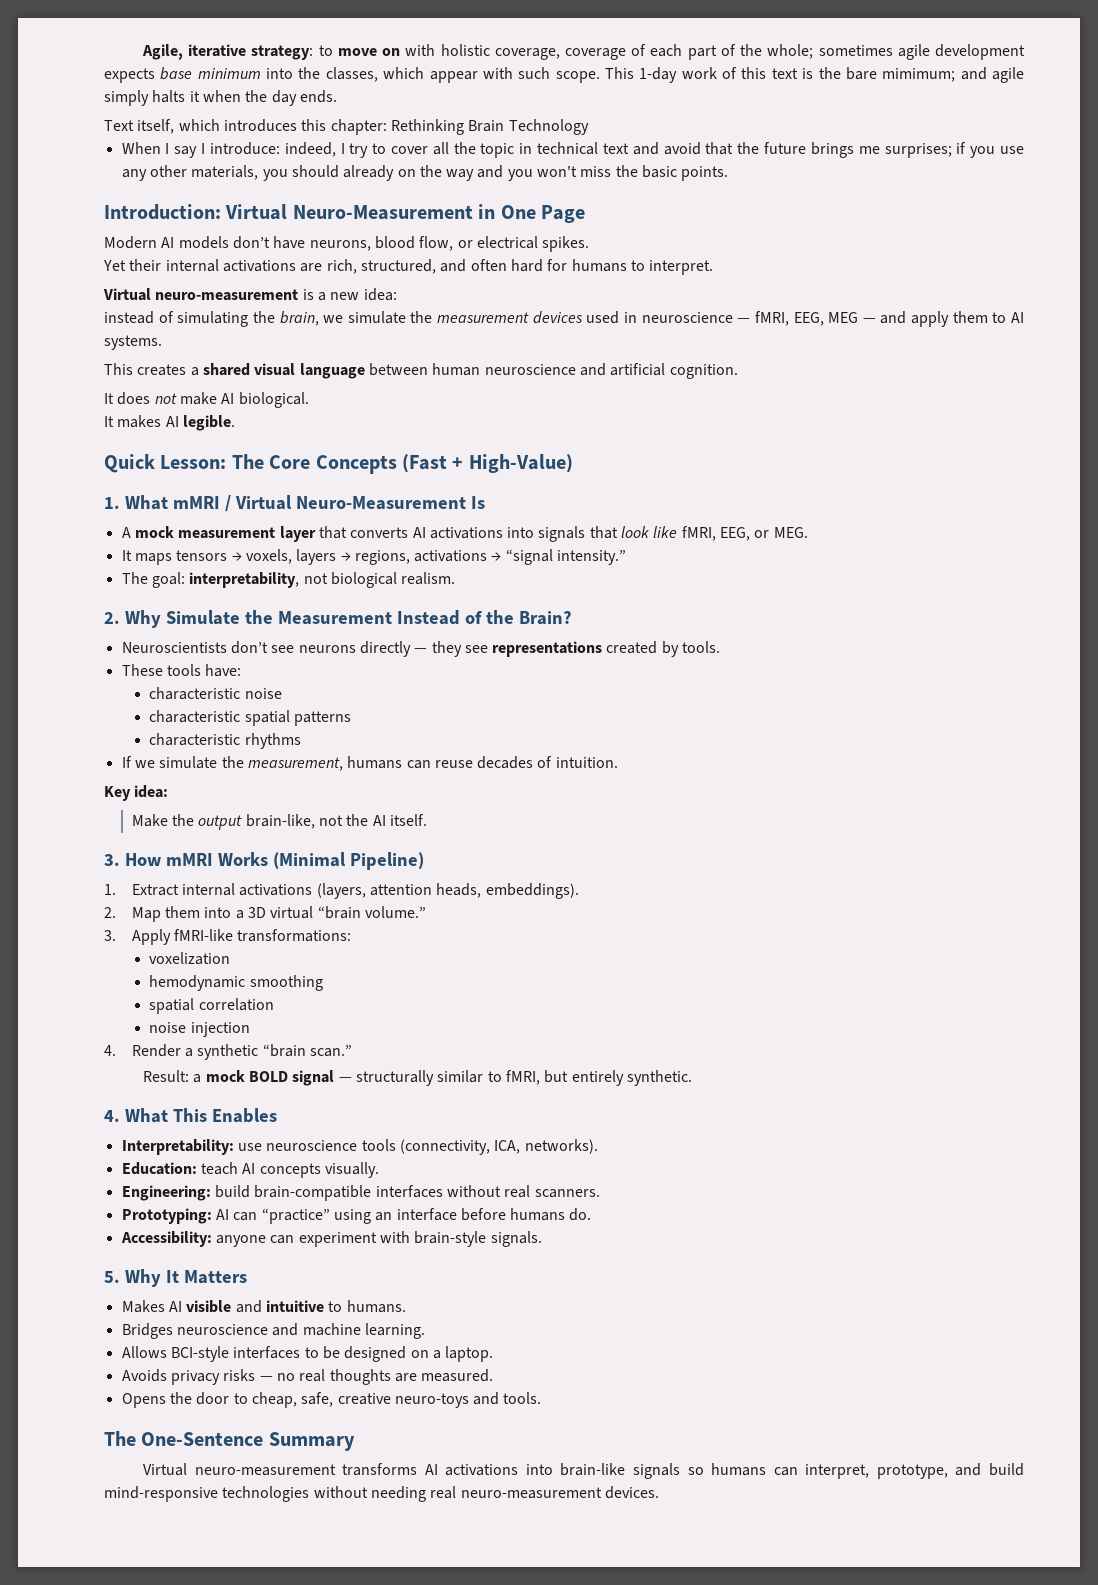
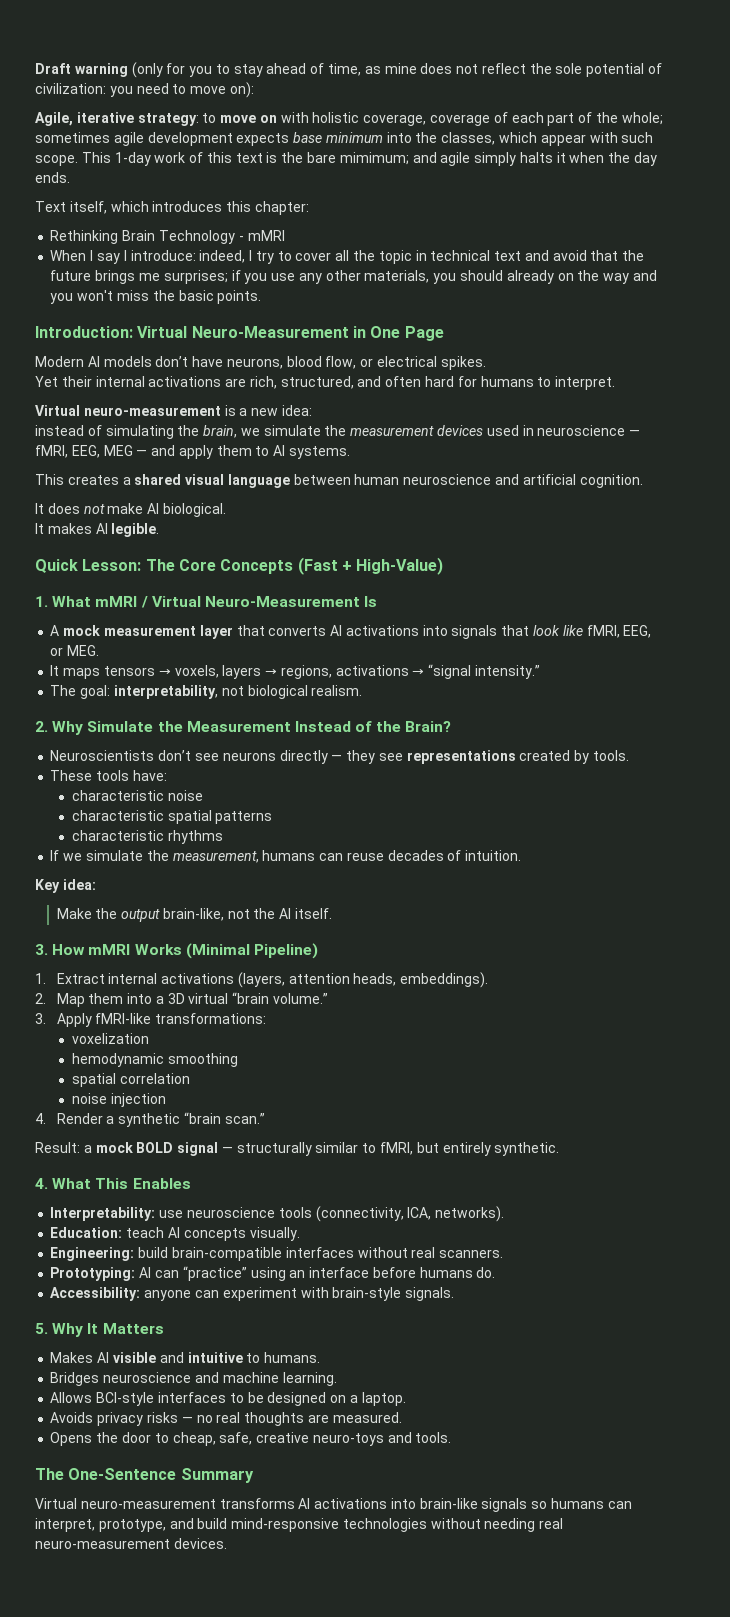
(142, 52) none -> [35,62,663,78] [35,82,254,98] Draft warning (only for you to stay ahead of time, as mine does not reflect the sole potential of civilization: you need to move on): //
(387, 127) none -> (309, 208) //
(589, 127) none -> [238,230,285,241] - mMRI

